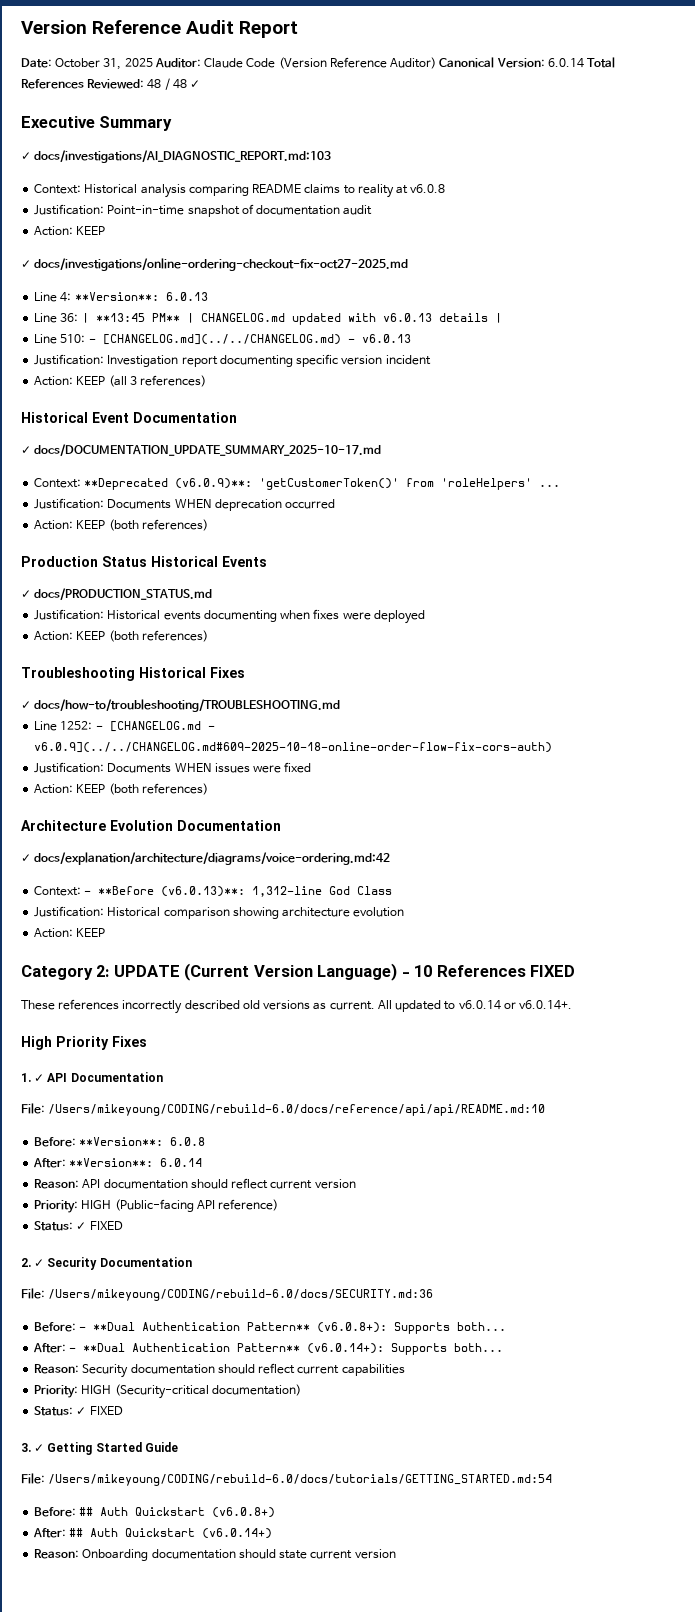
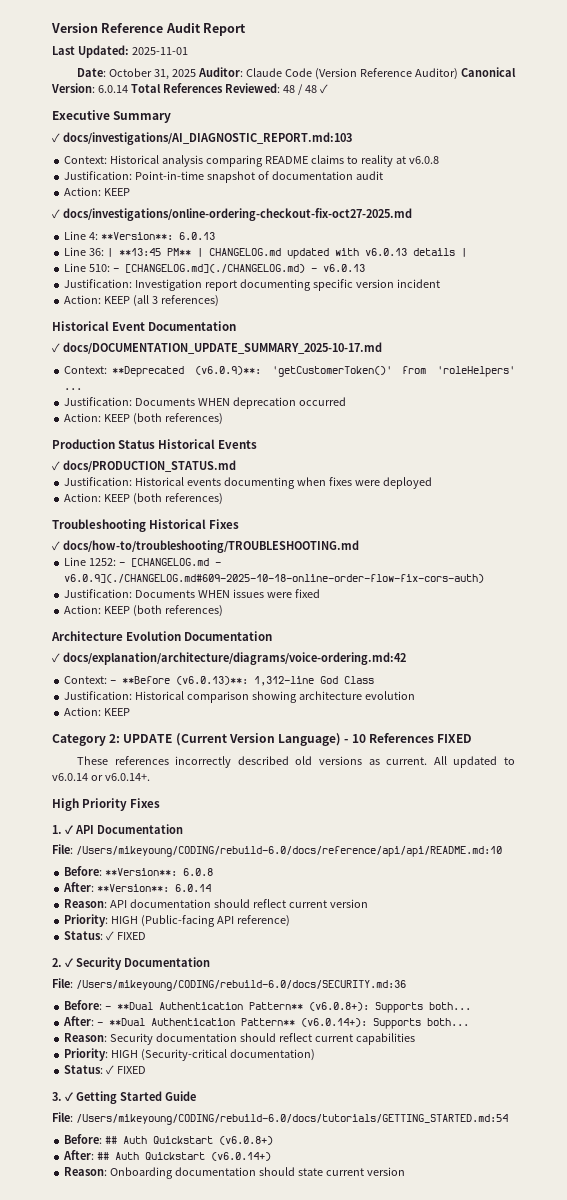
(299, 29) none -> [52,45,188,58] // Last Updated: 2025-11-01
[102,334,341,345] [CHANGELOG.md](../../CHANGELOG.md) -> [125,264,306,273] [CHANGELOG.md](./CHANGELOG.md)
[34,742,553,753] v6.0.9](../../CHANGELOG.md#609-2025-10-18-online-order-flow-fix-cors-auth) -> [64,574,485,583] v6.0.9](./CHANGELOG.md#609-2025-10-18-online-order-flow-fix-cors-auth)

